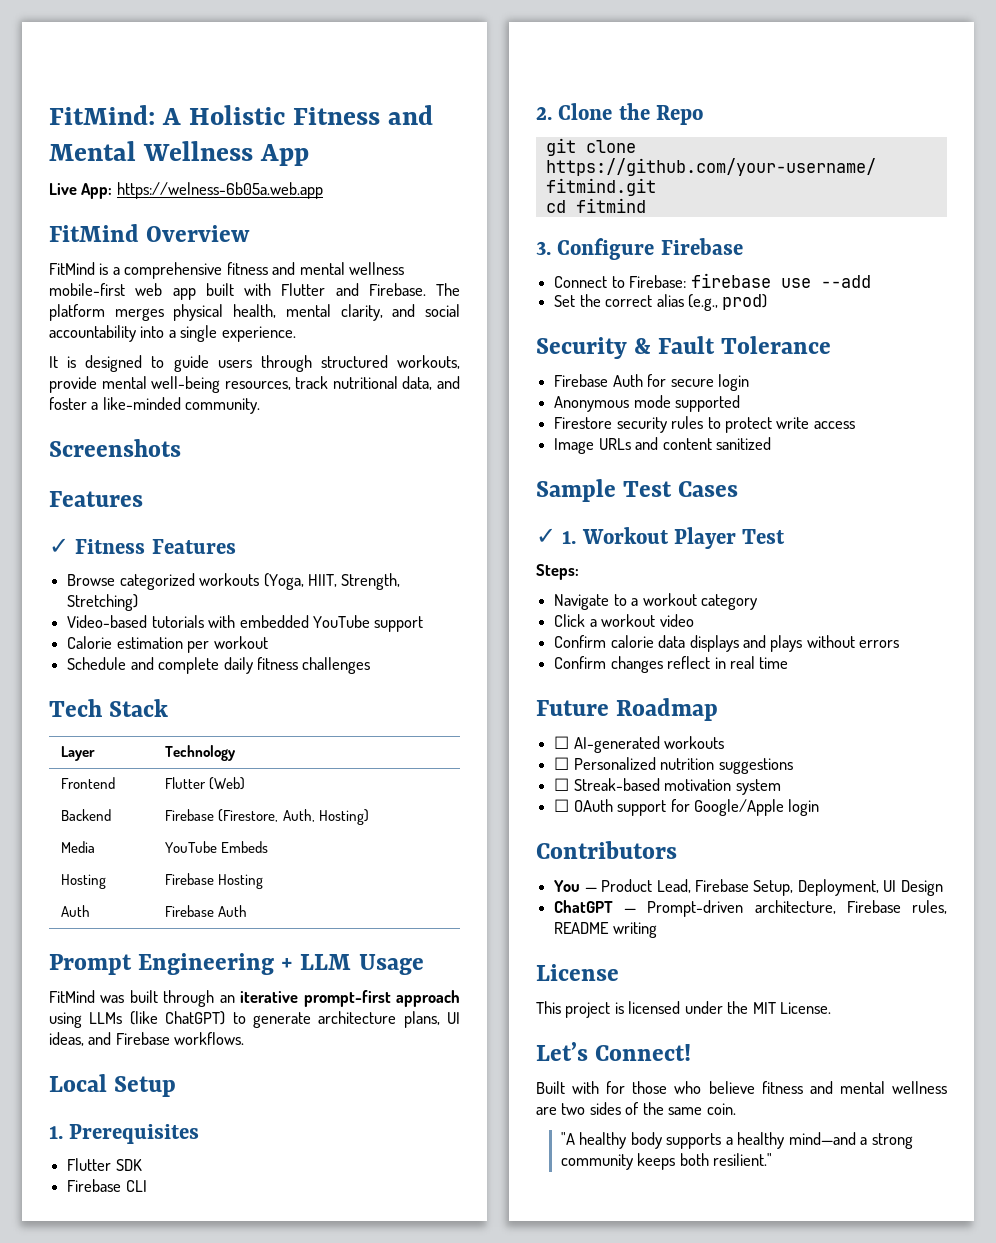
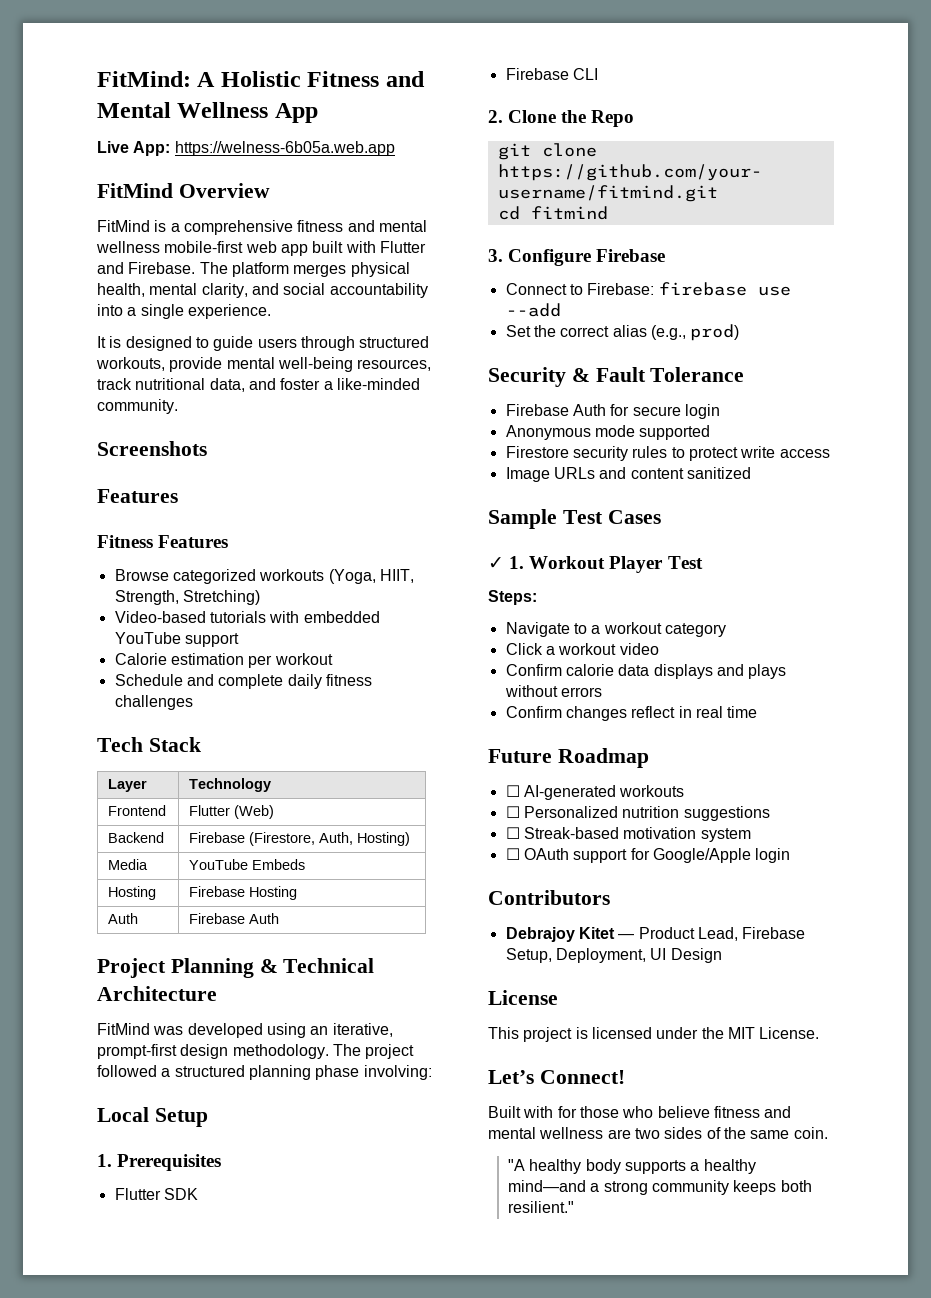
[49,538,69,554] ✓ -> (178, 496) none
[49,953,424,975] [49,990,460,1007] [49,1011,460,1028] [49,1032,245,1046] Prompt Engineering + LLM Usage // FitMind was built through an iterative prompt-first approach using LLMs (like ChatGPT) to generate architecture plans, UI ideas, and Firebase workflows. -> [97,958,375,978] [97,986,217,1001] [97,1023,393,1038] [97,1044,415,1059] [97,1065,432,1080] Project Planning & Technical Architecture // FitMind was developed using an iterative, prompt-first design methodology. The project followed a structured planning phase involving:
[554,880,581,892] You -> [505,927,615,942] Debrajoy Kitet
[554,900,948,917] [554,922,657,938] // ChatGPT — Prompt-driven architecture, Firebase rules, README writing -> (722, 955) none

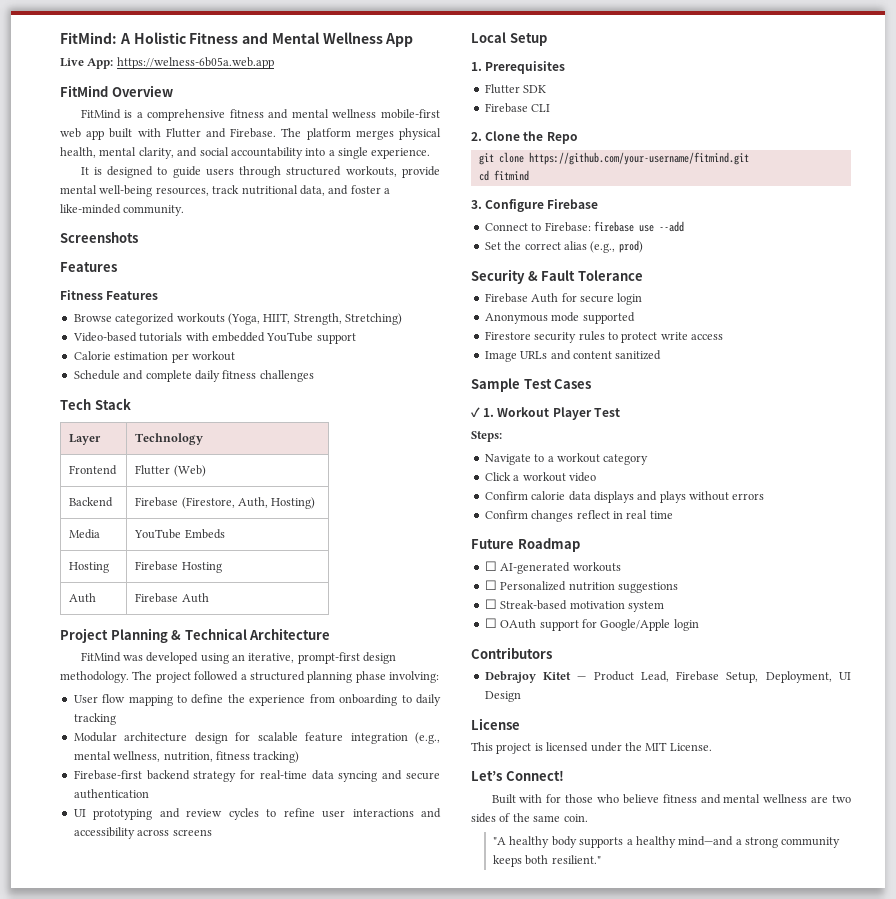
(432, 1072) none -> [73,694,442,706] [73,713,116,725] [73,732,440,744] [73,751,300,763] [73,770,440,782] [73,789,149,799] [73,808,442,820] [73,827,212,839] // User flow mapping to define the experience from onboarding to daily tracking // Modular architecture design for scalable feature integration (e.g., mental wellness, nutrition, fitness tracking) // Firebase-first backend strategy for real-time data syncing and secure authentication // UI prototyping and review cycles to refine user interactions and accessibility across screens

